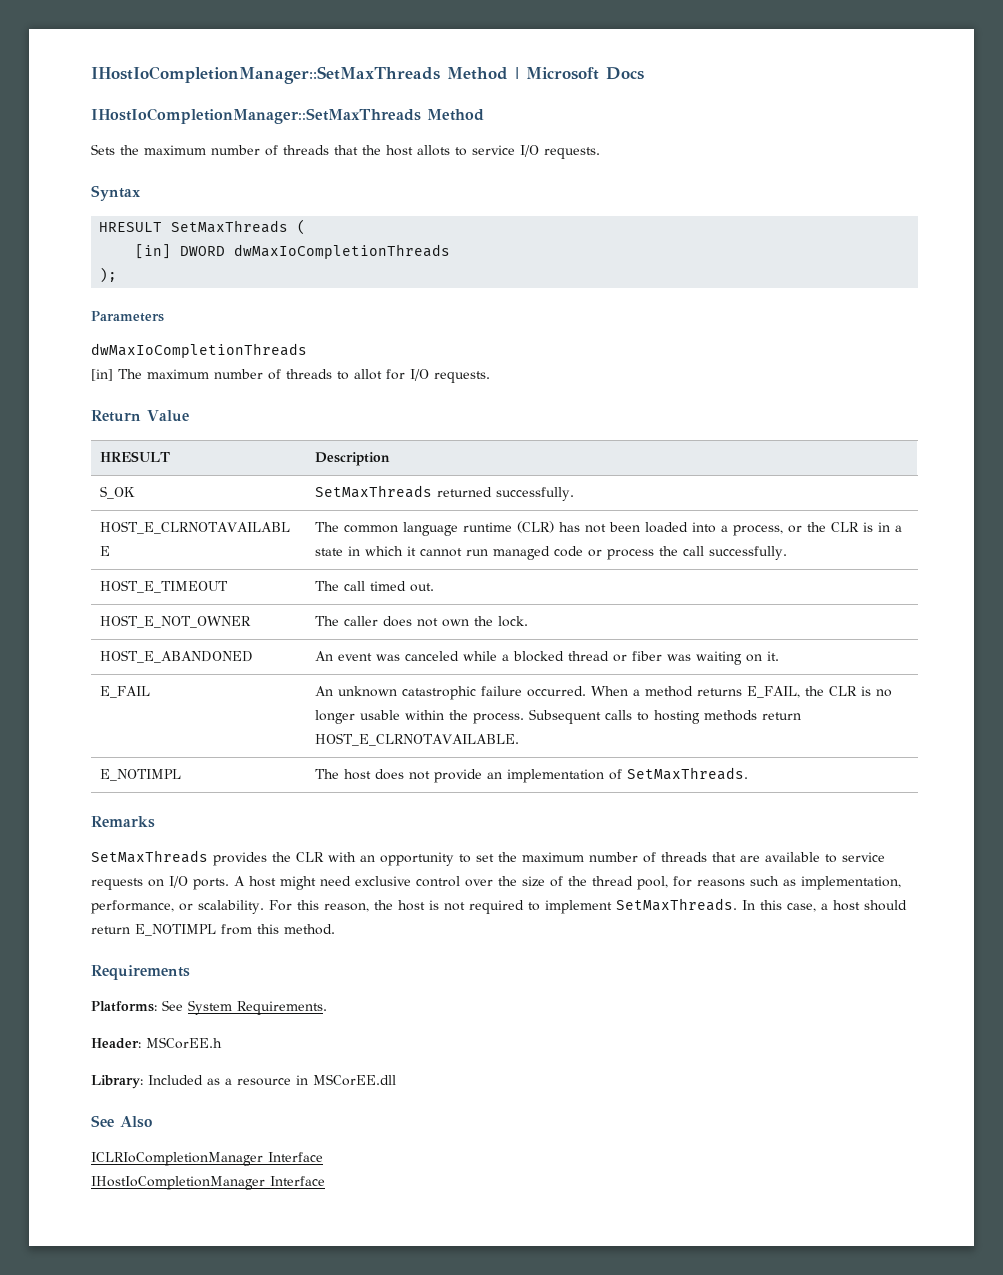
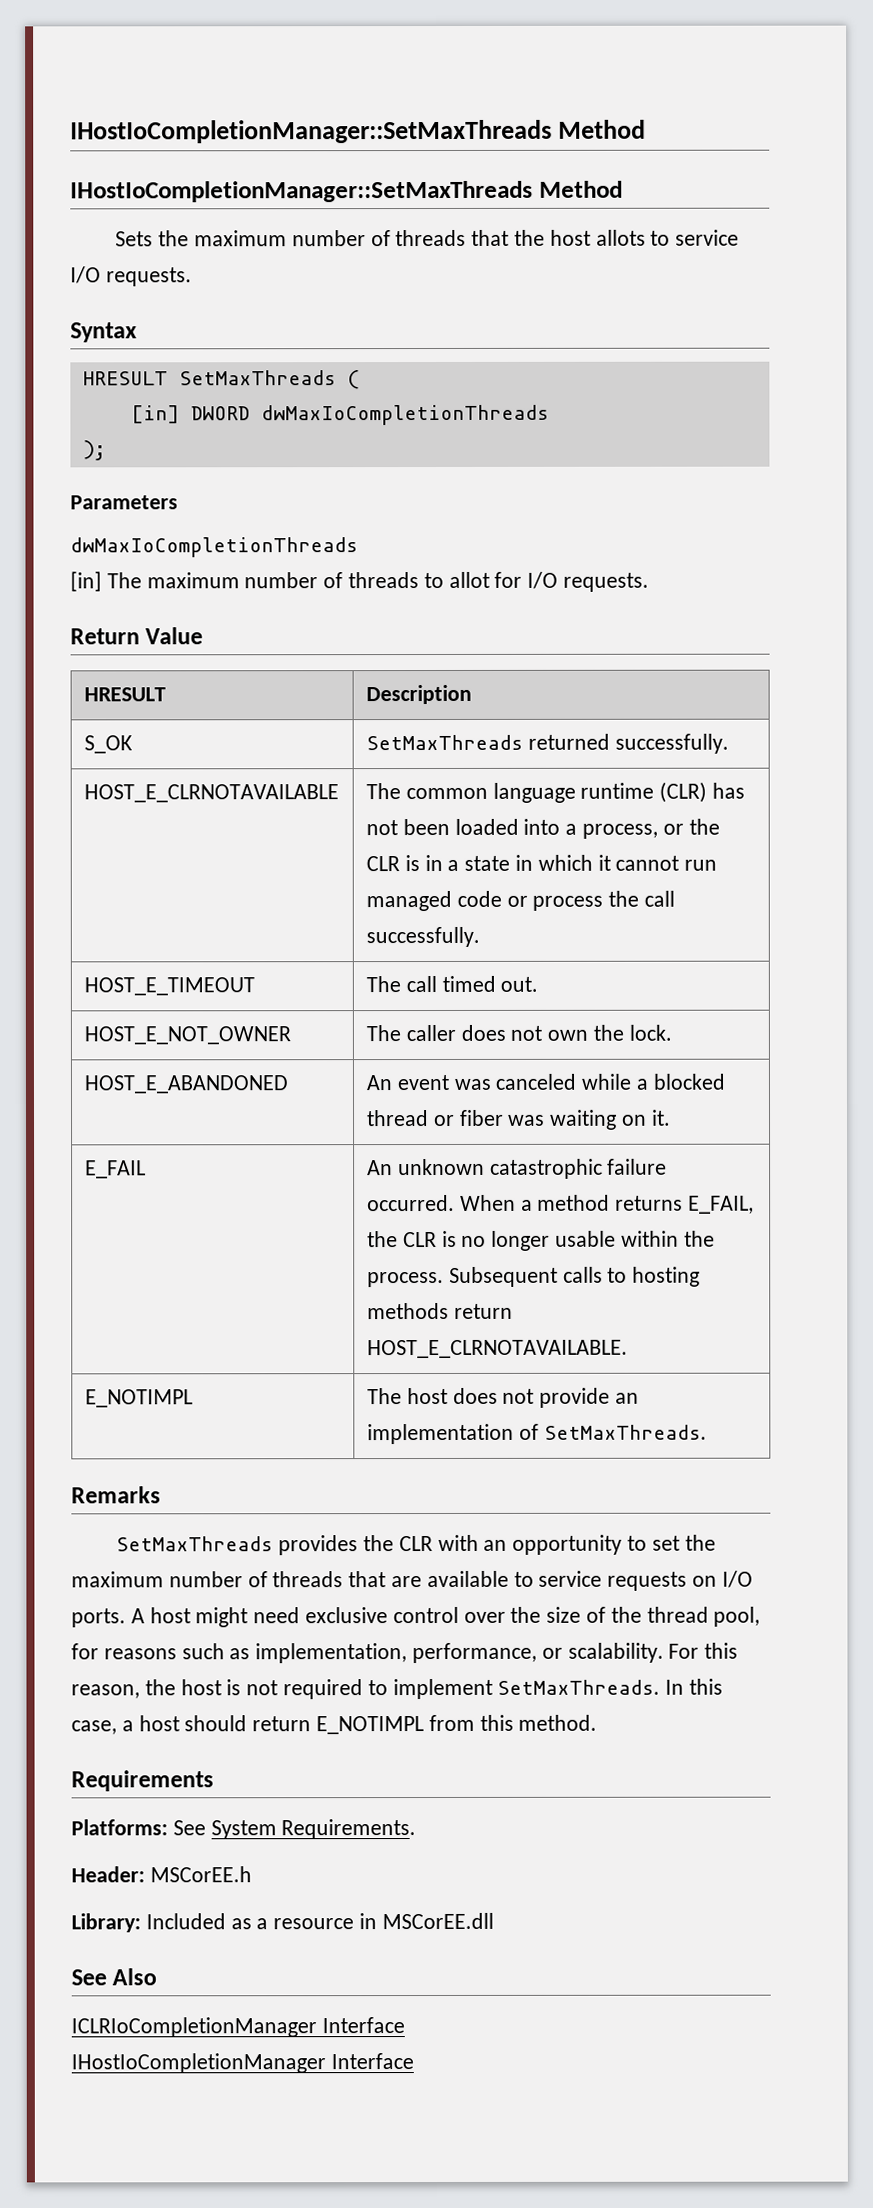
[91,66,644,84] IHostIoCompletionManager::SetMaxThreads Method | Microsoft Docs -> [70,119,647,144] IHostIoCompletionManager::SetMaxThreads Method

